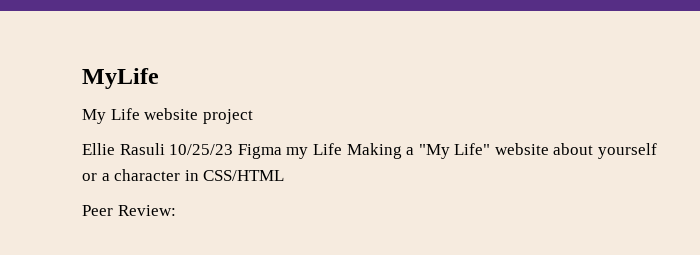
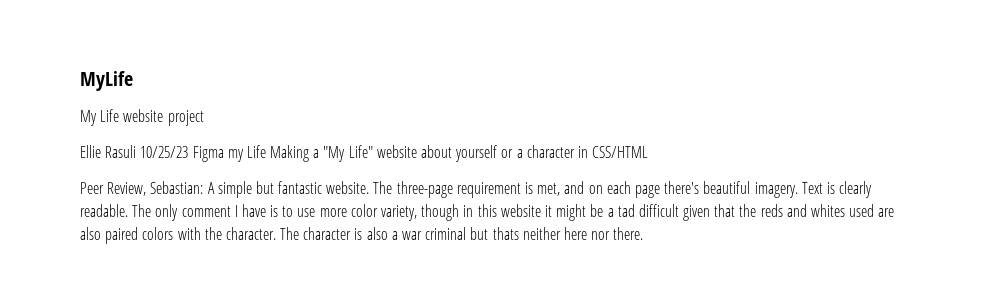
[117,205,176,216] Review: -> [107,181,873,198] [80,204,895,221] [80,227,644,244] Review, Sebastian: A simple but fantastic website. The three-page requirement is met, and on each page there's beautiful imagery. Text is clearly readable. The only comment I have is to use more color variety, though in this website it might be a tad difficult given that the reds and whites used are also paired colors with the character. The character is also a war criminal but thats neither here nor there.

